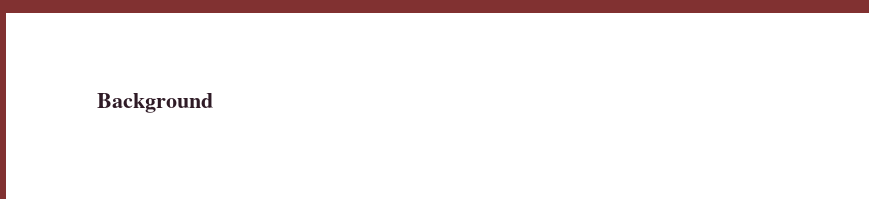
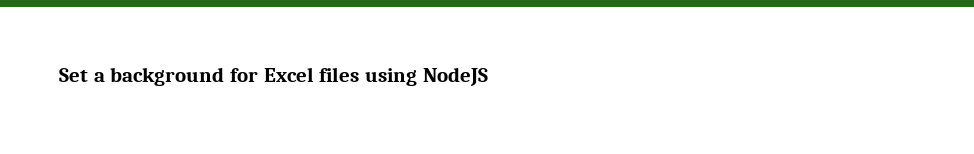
[97,93,213,113] Background -> [59,67,488,86] Set a background for Excel files using NodeJS

